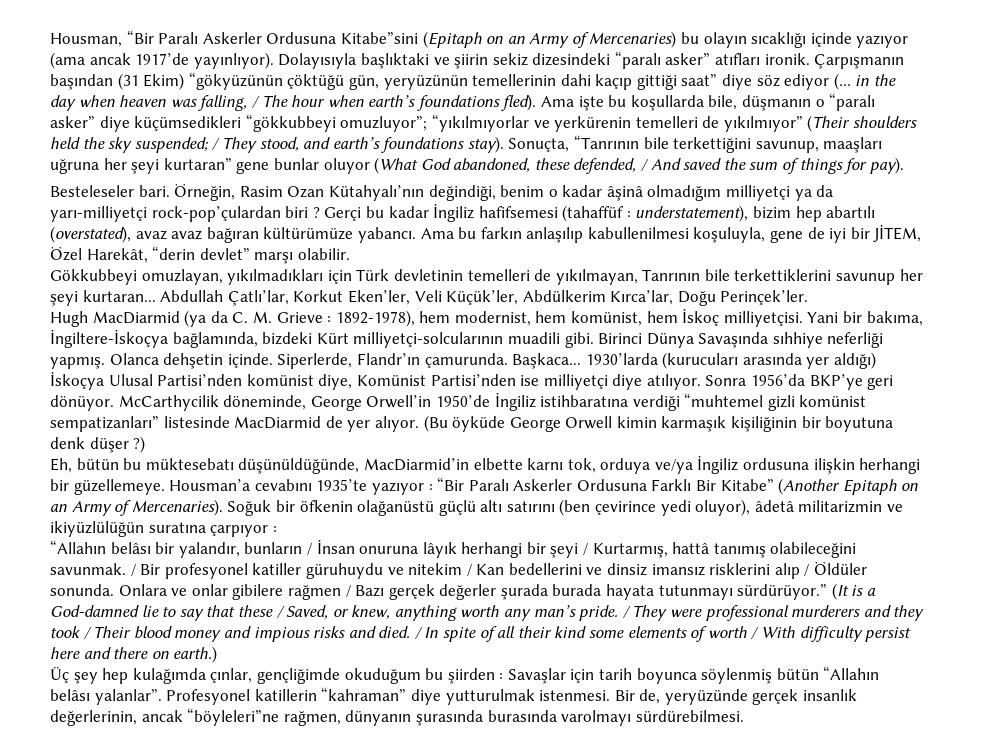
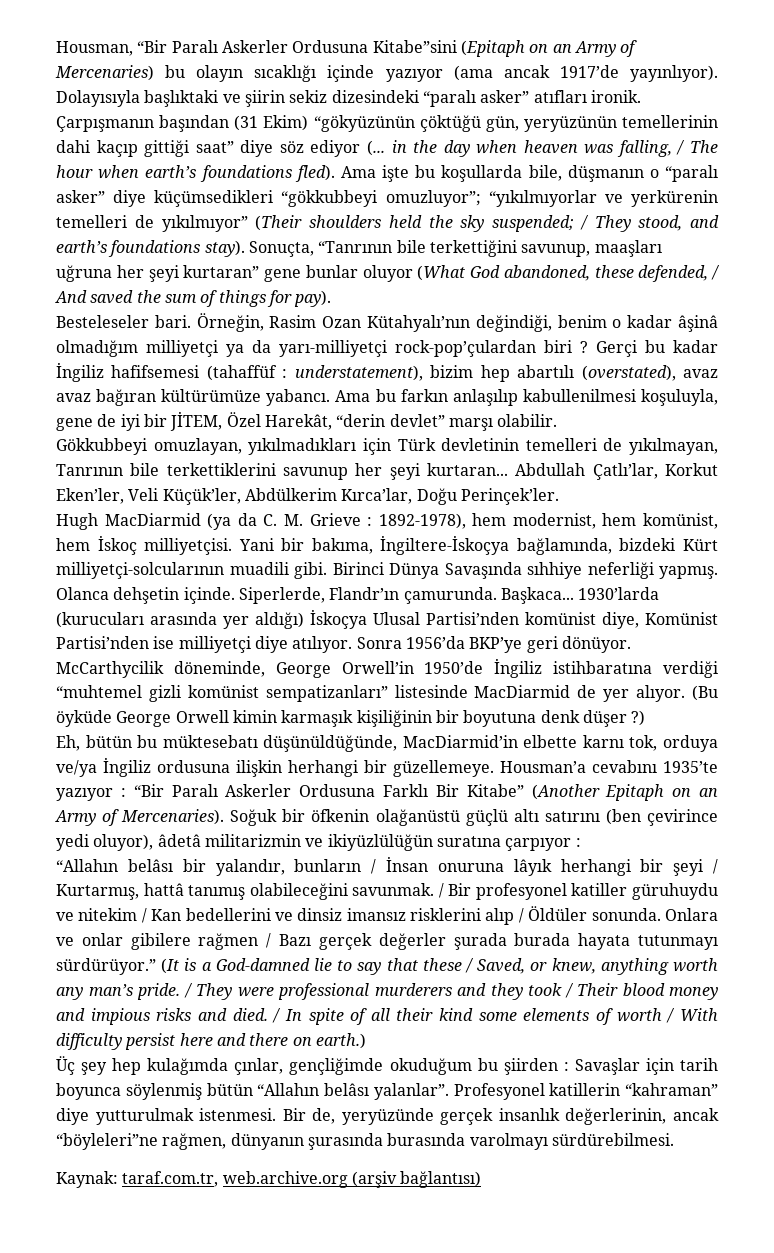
(744, 716) none -> [56,1171,482,1188] // Kaynak: taraf.com.tr, web.archive.org (arşiv bağlantısı)

